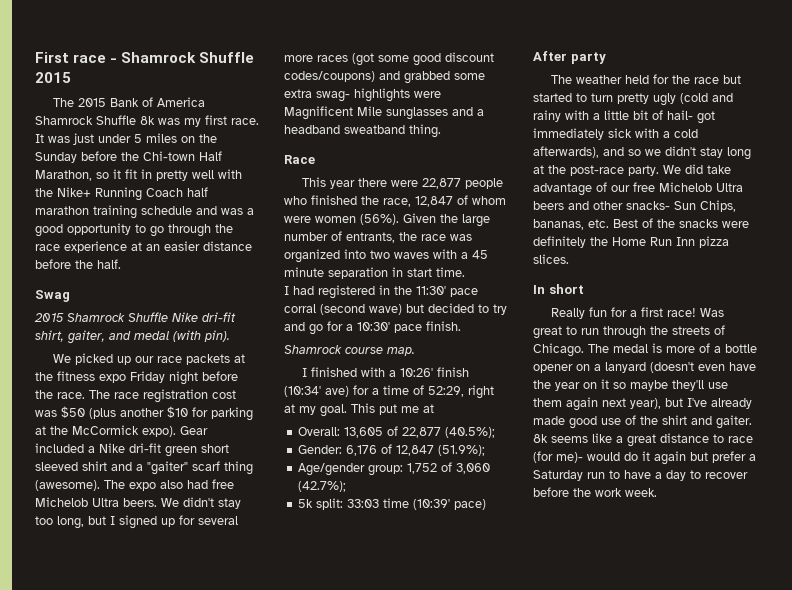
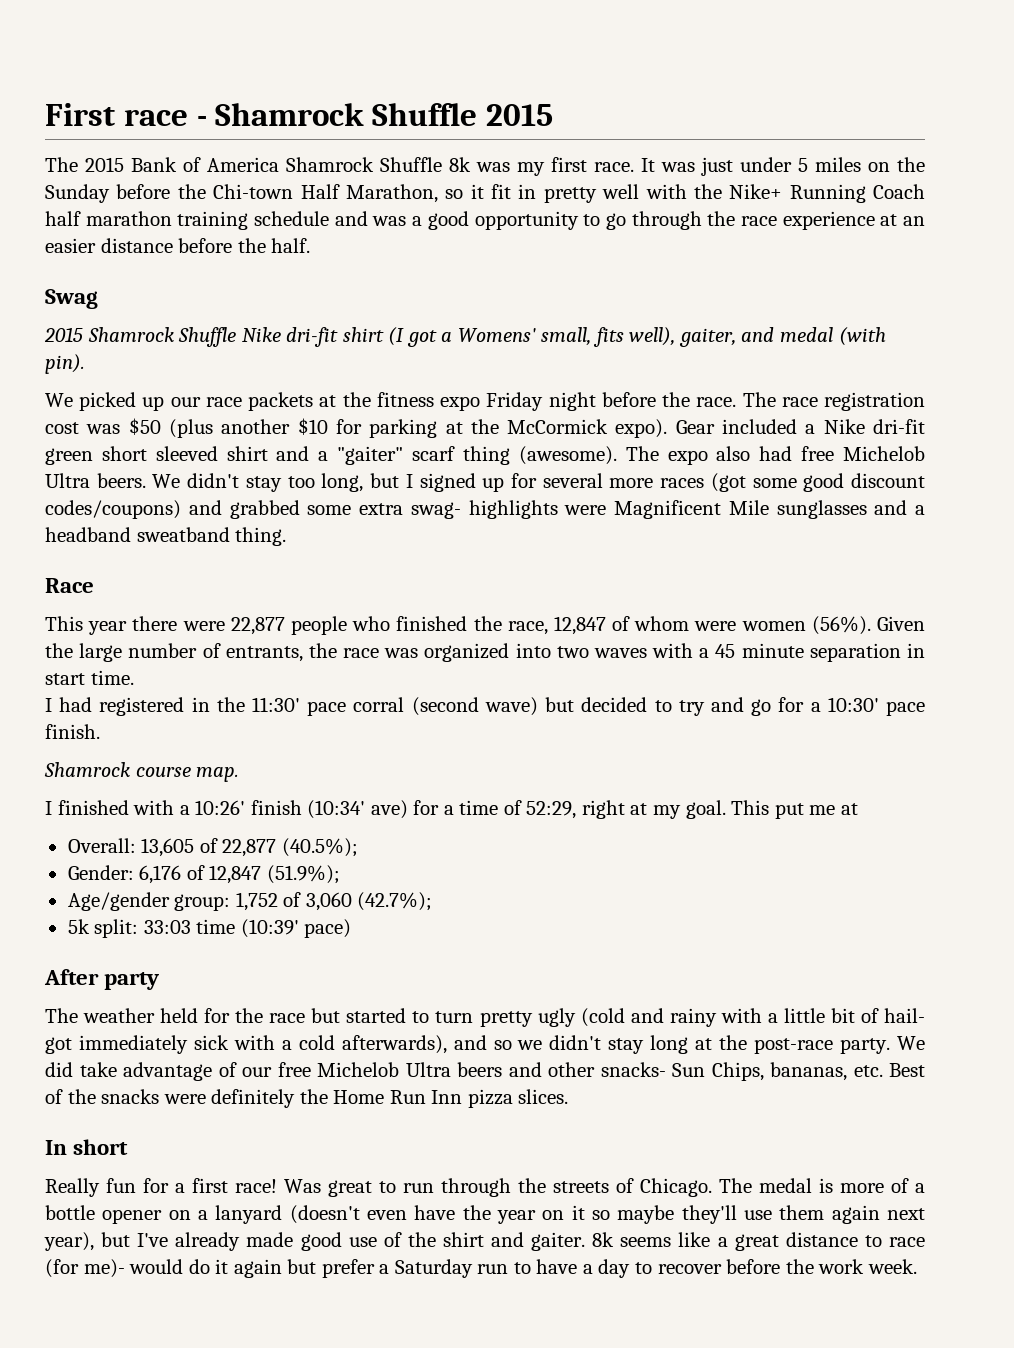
[35,330,64,342] shirt, -> [342,327,676,347] shirt (I got a Womens' small, fits well),

